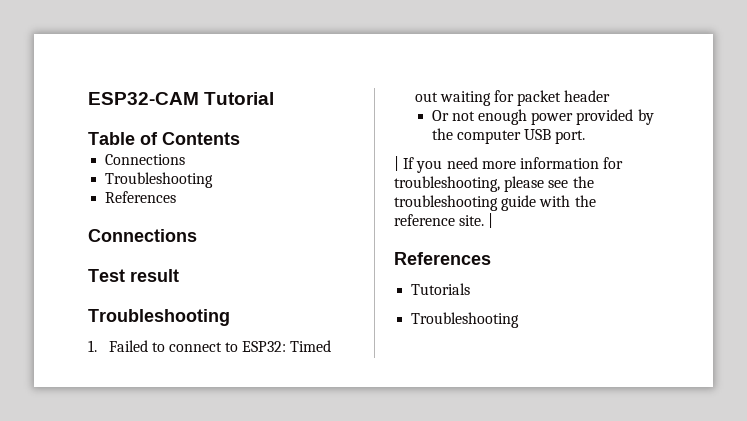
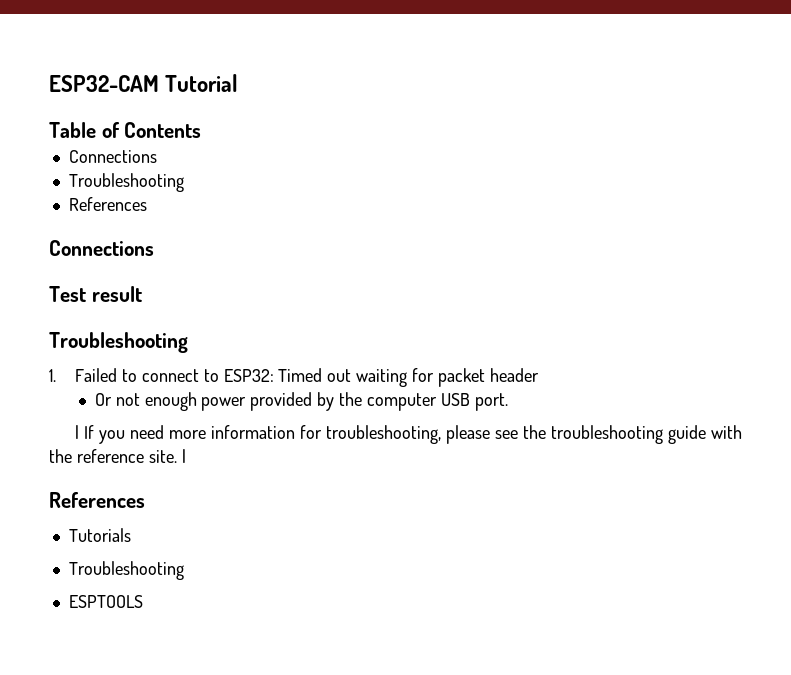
(520, 320) none -> [68,595,143,608] // ESPTOOLS

